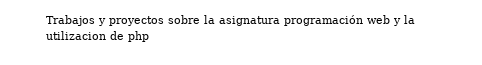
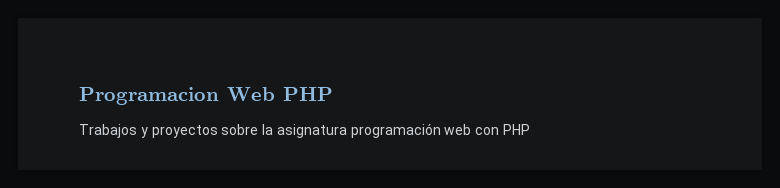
(46, 20) none -> [79,87,333,105] Programacion Web PHP //
[393,15,415,26] [46,31,149,42] y la utilizacion de php -> [475,124,531,135] con PHP

